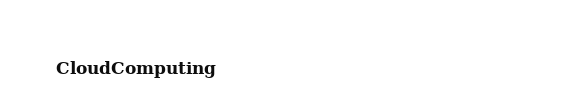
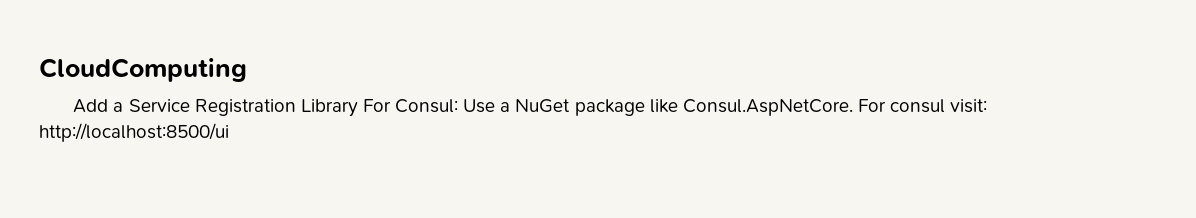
(216, 69) none -> [73,99,988,117] [39,123,229,142] // Add a Service Registration Library For Consul: Use a NuGet package like Consul.AspNetCore. For consul visit: http://localhost:8500/ui

